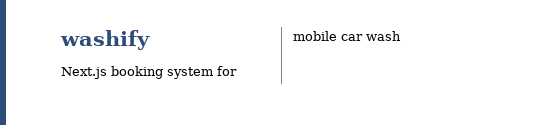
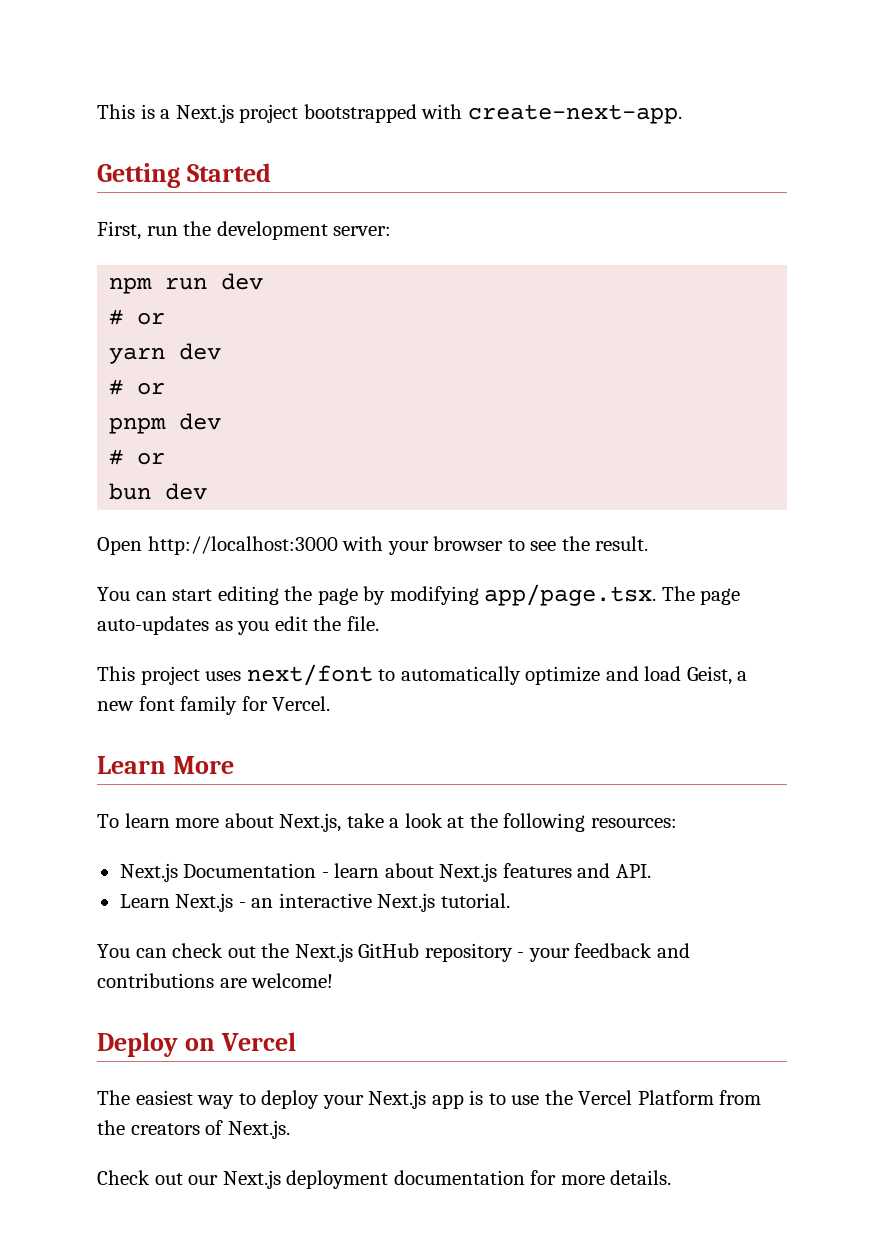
[60,30,150,50] [61,66,237,79] [293,31,401,41] washify // Next.js booking system for mobile car wash -> [97,104,682,124] [97,163,271,188] [97,221,392,240] [109,273,264,294] [109,309,166,325] [109,343,222,364] [109,379,166,395] [109,413,222,434] [109,449,166,465] [109,483,208,500] [97,536,649,555] [97,584,741,606] [97,616,379,635] [97,664,748,686] [97,696,331,715] [97,756,234,774] [97,813,677,832] [119,863,651,882] [119,893,510,912] [97,943,690,962] [97,973,334,988] [97,1032,296,1057] [97,1090,762,1109] [97,1120,290,1139] [97,1170,672,1189] This is a Next.js project bootstrapped with create-next-app. // Getting Started // First, run the development server: // npm run dev // # or // yarn dev // # or // pnpm dev // # or // bun dev // Open http://localhost:3000 with your browser to see the result. // You can start editing the page by modifying app/page.tsx. The page auto-updates as you edit the file. // This project uses next/font to automatically optimize and load Geist, a new font family for Vercel. // Learn More // To learn more about Next.js, take a look at the following resources: // Next.js Documentation - learn about Next.js features and API. // Learn Next.js - an interactive Next.js tutorial. // You can check out the Next.js GitHub repository - your feedback and contributions are welcome! // Deploy on Vercel // The easiest way to deploy your Next.js app is to use the Vercel Platform from the creators of Next.js. // Check out our Next.js deployment documentation for more details.

